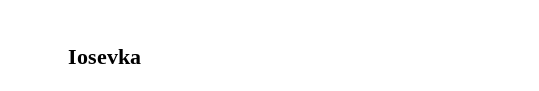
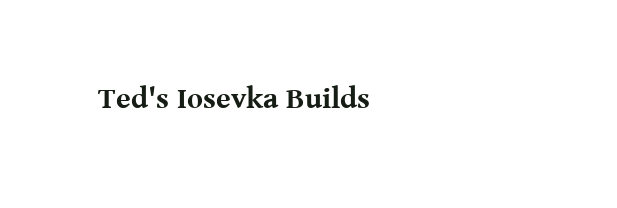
[68,49,141,64] Iosevka -> [98,85,370,108] Ted's Iosevka Builds

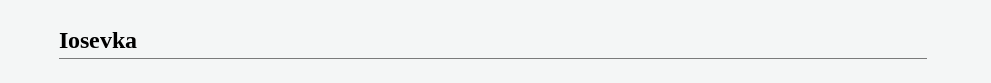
[98,85,370,108] Ted's Iosevka Builds -> [59,32,137,48] Iosevka

